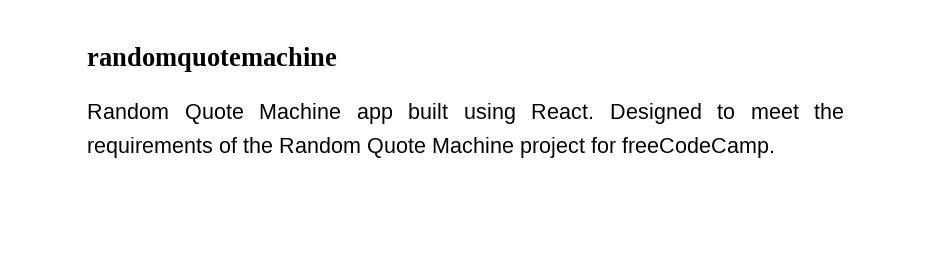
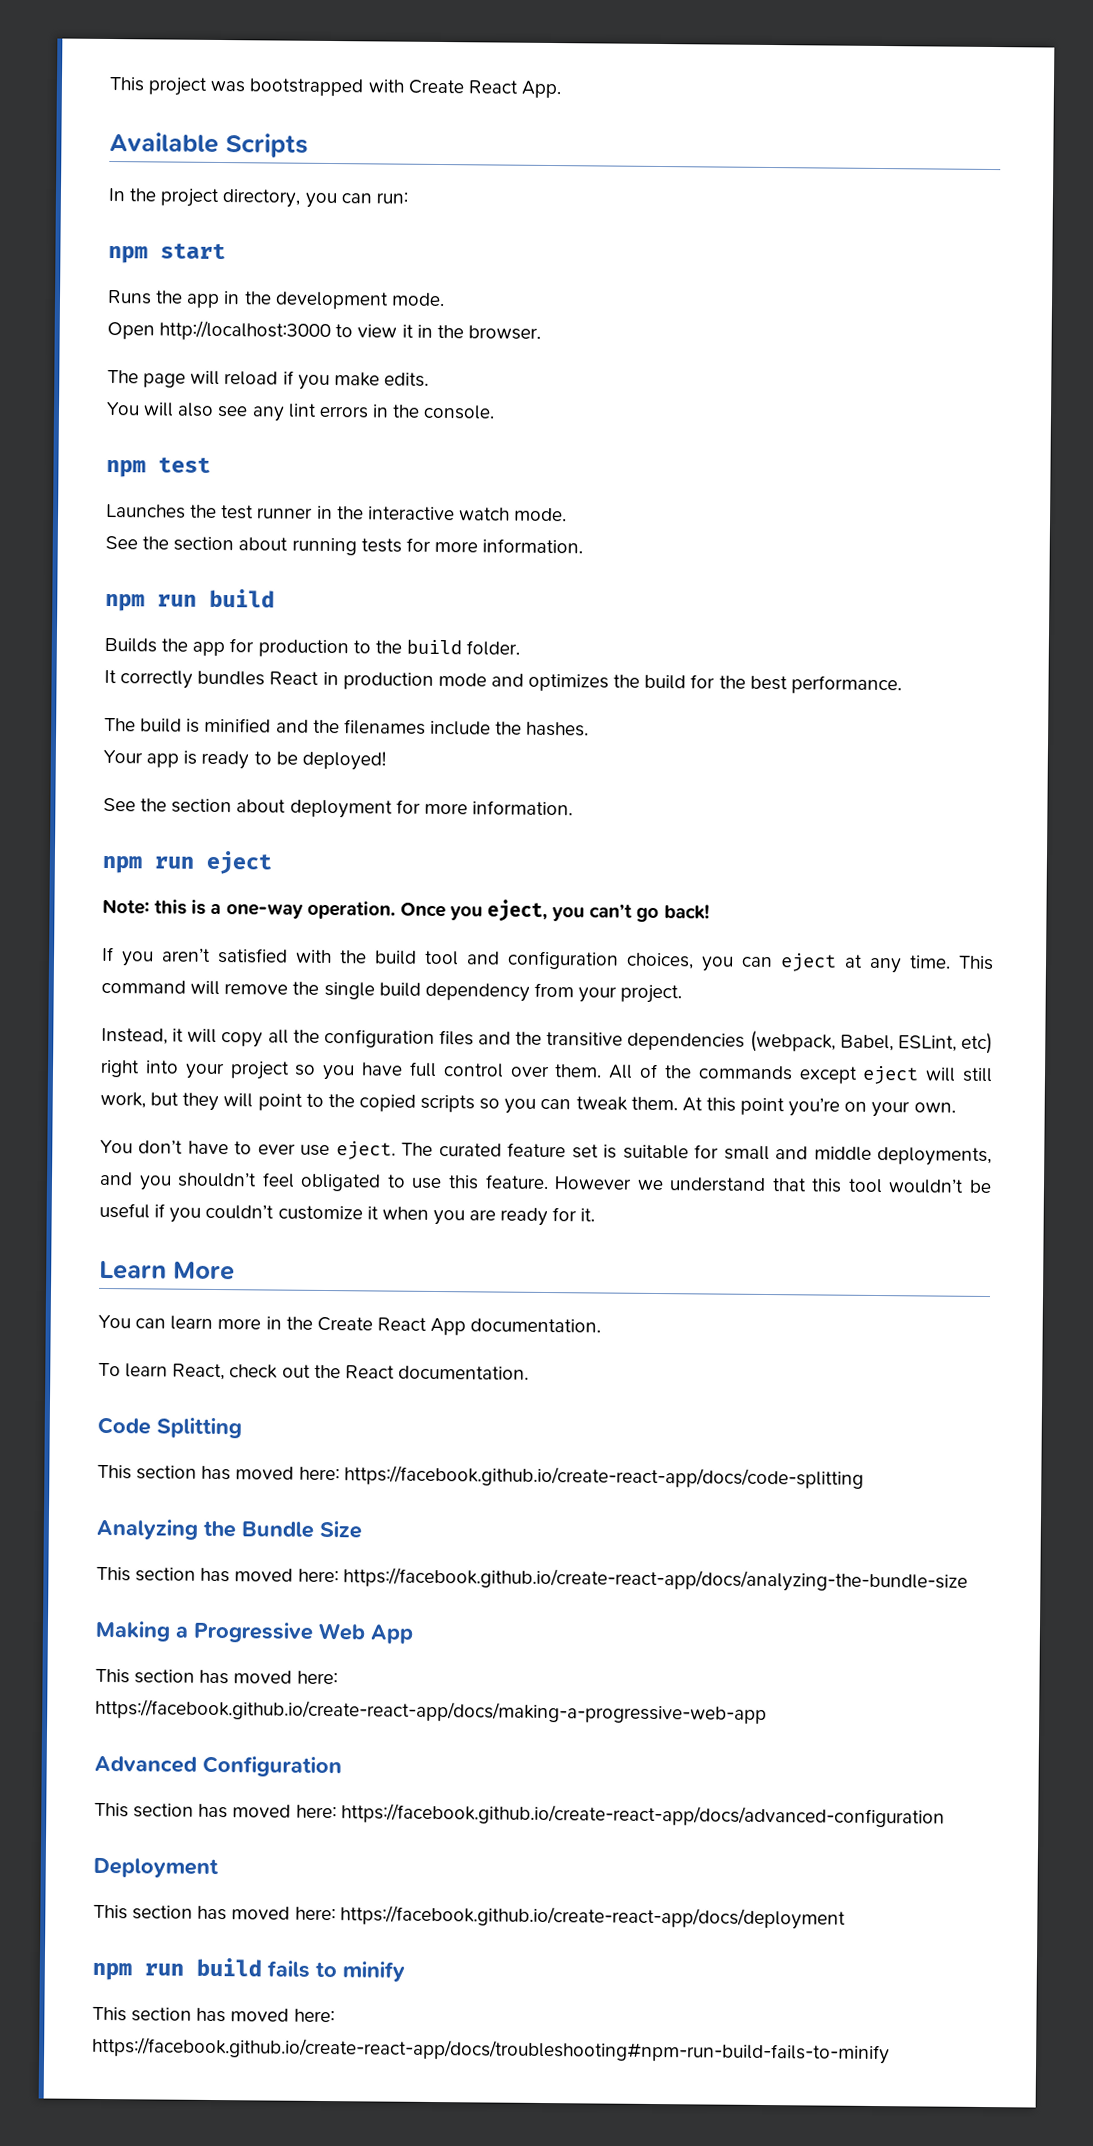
[87,47,337,72] [87,103,844,124] [87,137,775,158] randomquotemachine // Random Quote Machine app built using React. Designed to meet the requirements of the Random Quote Machine project for freeCodeCamp. -> [109,76,562,99] [109,131,308,158] [108,187,408,209] [108,243,226,264] [107,289,445,310] [107,320,541,342] [107,369,429,390] [106,401,496,422] [106,457,211,478] [106,503,568,522] [105,535,584,556] [105,588,275,612] [104,637,521,658] [104,669,902,695] [104,717,590,737] [103,749,386,771] [103,797,573,819] [102,850,272,875] [102,898,710,923] [101,946,994,974] [101,979,683,1004] [101,1027,993,1055] [100,1059,994,1085] [100,1091,956,1118] [100,1139,993,1167] [99,1171,992,1194] [99,1202,596,1227] [99,1260,235,1281] [98,1314,602,1336] [98,1362,529,1381] [97,1416,242,1439] [97,1464,864,1489] [96,1518,362,1540] [96,1566,968,1593] [95,1620,413,1644] [95,1668,338,1685] [95,1698,767,1725] [94,1755,342,1778] [94,1802,945,1828] [93,1857,219,1879] [93,1904,846,1930] [92,1957,405,1982] [92,2006,335,2023] [92,2036,890,2065] This project was bootstrapped with Create React App. // Available Scripts // In the project directory, you can run: // npm start // Runs the app in the development mode. // Open http://localhost:3000 to view it in the browser. // The page will reload if you make edits. // You will also see any lint errors in the console. // npm test // Launches the test runner in the interactive watch mode. // See the section about running tests for more information. // npm run build // Builds the app for production to the build folder. // It correctly bundles React in production mode and optimizes the build for the best performance. // The build is minified and the filenames include the hashes. // Your app is ready to be deployed! // See the section about deployment for more information. // npm run eject // Note: this is a one-way operation. Once you eject, you can’t go back! // If you aren’t satisfied with the build tool and configuration choices, you can eject at any time. This command will remove the single build dependency from your project. // Instead, it will copy all the configuration files and the transitive dependencies (webpack, Babel, ESLint, etc) right into your project so you have full control over them. All of the commands except eject will still work, but they will point to the copied scripts so you can tweak them. At this point you’re on your own. // You don’t have to ever use eject. The curated feature set is suitable for small and middle deployments, and you shouldn’t feel obligated to use this feature. However we understand that this tool wouldn’t be useful if you couldn’t customize it when you are ready for it. // Learn More // You can learn more in the Create React App documentation. // To learn React, check out the React documentation. // Code Splitting // This section has moved here: https://facebook.github.io/create-react-app/docs/code-splitting // Analyzing the Bundle Size // This section has moved here: https://facebook.github.io/create-react-app/docs/analyzing-the-bundle-size // Making a Progressive Web App // This section has moved here: https://facebook.github.io/create-react-app/docs/making-a-progressive-web-app // Advanced Configuration // This section has moved here: https://facebook.github.io/create-react-app/docs/advanced-configuration // Deployment // This section has moved here: https://facebook.github.io/create-react-app/docs/deployment // npm run build fails to minify // This section has moved here: https://facebook.github.io/create-react-app/docs/troubleshooting#npm-run-build-fails-to-minify

